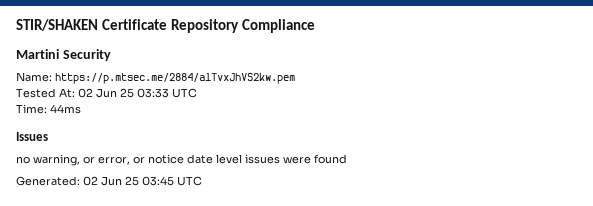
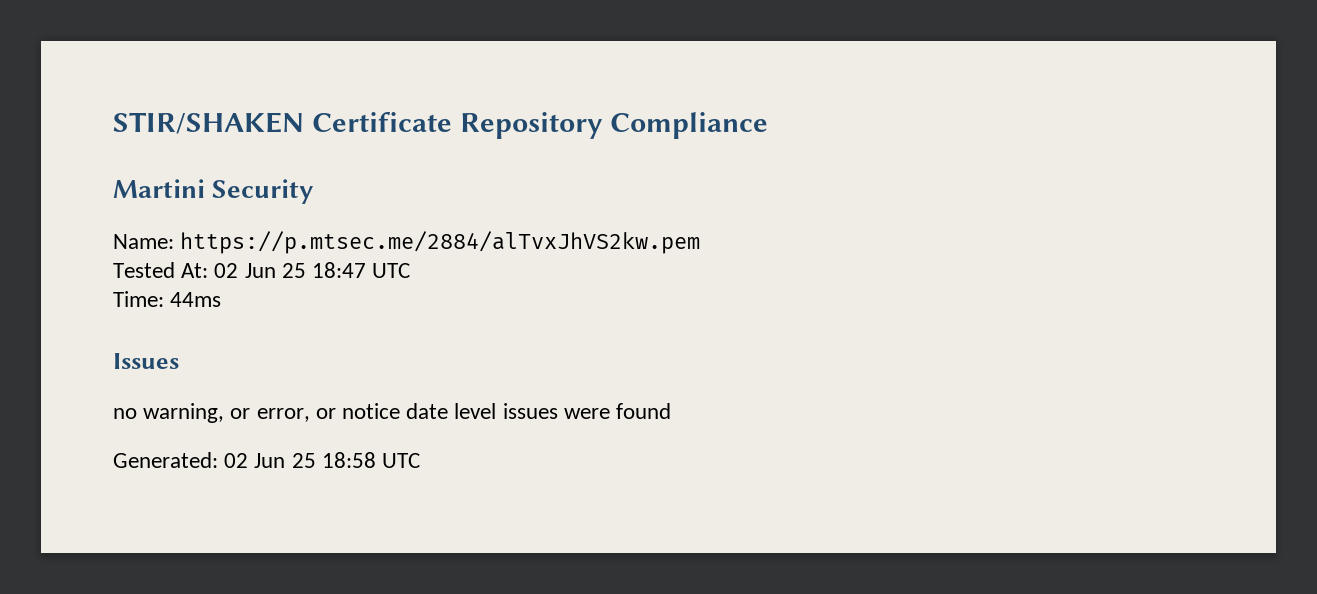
[137,88,169,98] 03:33 -> [312,262,367,278] 18:47
[142,176,174,186] 03:45 -> [321,452,376,468] 18:58

